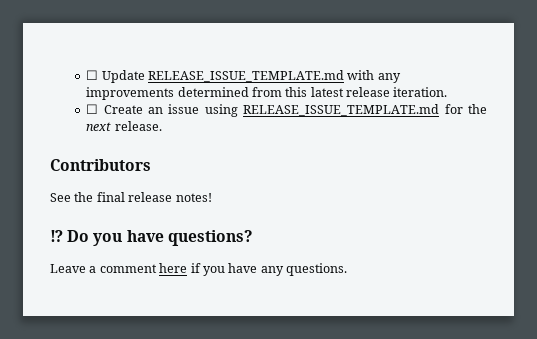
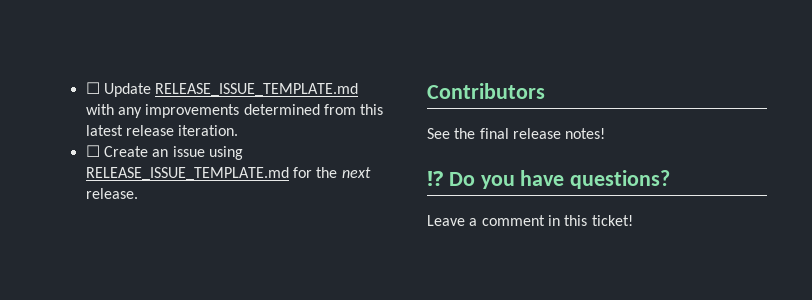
[159,263,347,276] here if you have any questions. -> [547,215,633,226] in this ticket!

